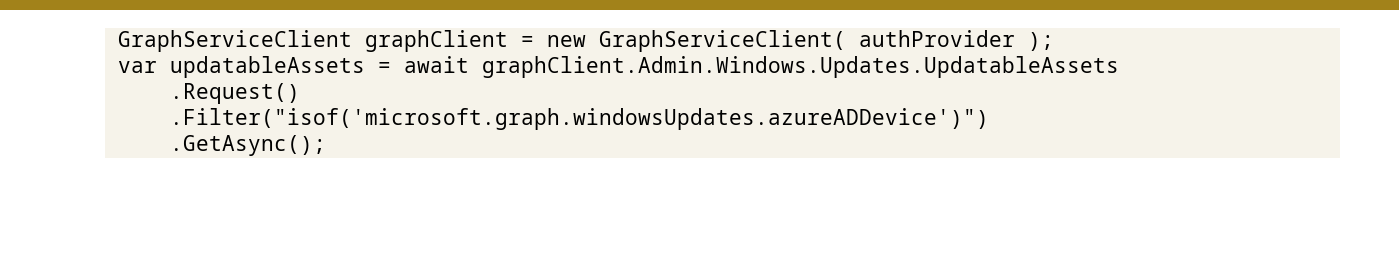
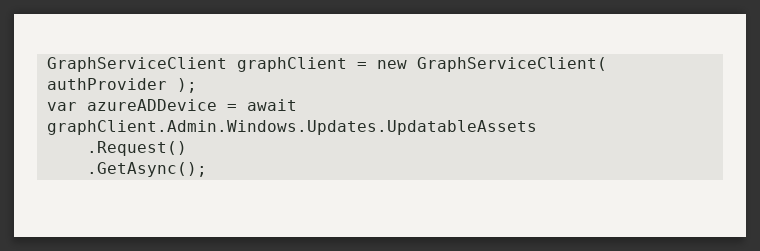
[170,56,366,78] updatableAssets -> [86,99,217,111] azureADDevice
[170,108,990,130] // .Filter("isof('microsoft.graph.windowsUpdates.azureADDevice')") -> (187, 148) none

